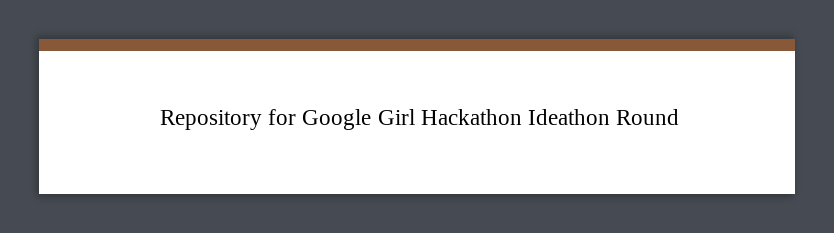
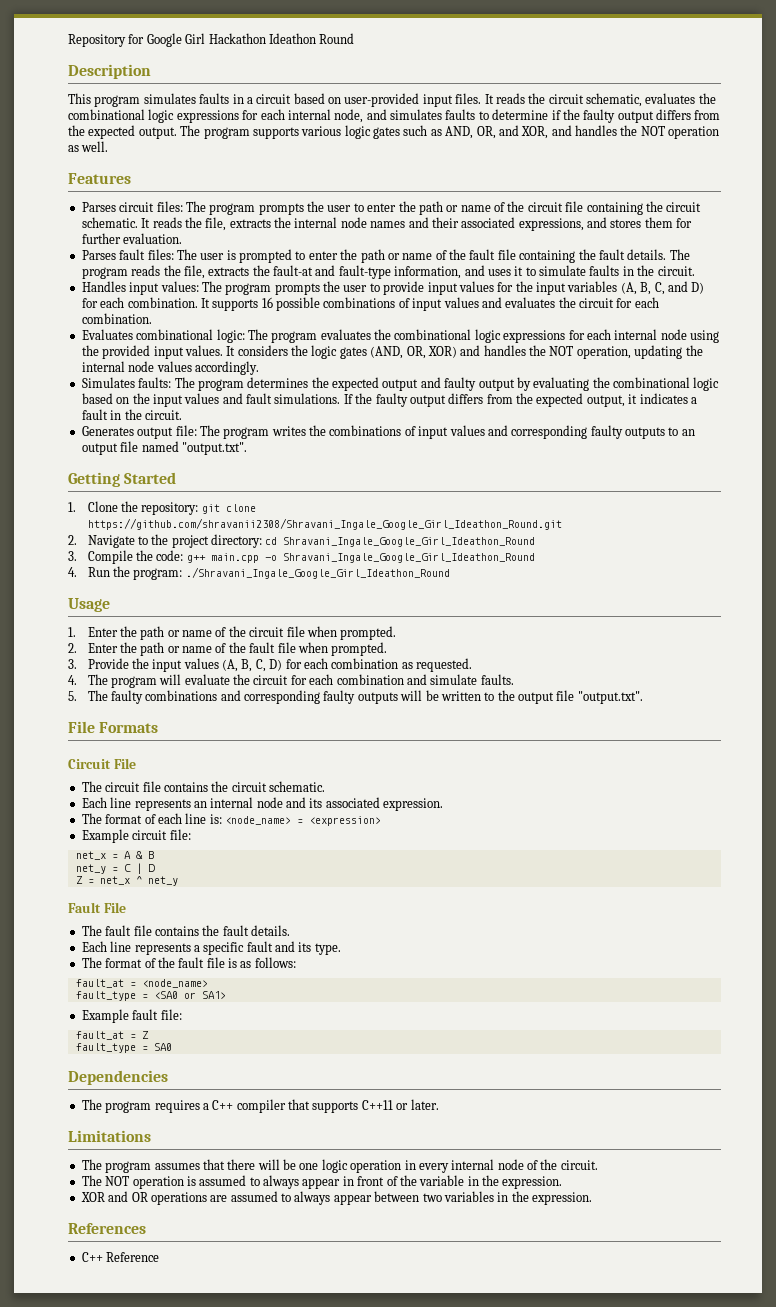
(680, 117) none -> [68,64,151,79] [68,93,716,107] [68,109,721,123] [68,125,720,139] [68,141,109,152] [68,173,131,184] [81,201,702,215] [81,217,693,231] [81,233,183,244] [81,249,690,263] [81,265,695,279] [81,281,705,295] [81,297,659,311] [81,313,152,324] [81,329,719,343] [81,345,703,359] [81,361,259,375] [81,377,720,391] [81,393,697,407] [81,409,182,420] [81,425,695,439] [81,441,247,455] [68,472,177,487] [68,501,256,515] [87,518,562,530] [68,534,536,548] [68,550,535,564] [68,566,450,580] [68,598,110,612] [68,626,397,640] [68,642,388,656] [68,658,473,672] [68,674,514,688] [68,690,643,704] [68,721,159,733] [68,758,136,769] [81,781,325,792] [81,797,444,811] [81,813,381,826] [81,829,191,843] [75,851,154,860] [75,863,155,874] [75,876,178,886] [68,902,126,913] [81,925,290,936] [81,941,341,955] [81,957,296,968] [75,979,208,988] [75,991,226,1001] [81,1009,182,1023] [75,1031,149,1040] [75,1043,172,1053] [68,1070,168,1085] [81,1099,439,1113] [68,1130,151,1142] [81,1159,598,1173] [81,1175,563,1189] [80,1191,592,1205] [68,1223,146,1234] [81,1252,160,1262] // Description // This program simulates faults in a circuit based on user-provided input files. It reads the circuit schematic, evaluates the combinational logic expressions for each internal node, and simulates faults to determine if the faulty output differs from the expected output. The program supports various logic gates such as AND, OR, and XOR, and handles the NOT operation as well. // Features // Parses circuit files: The program prompts the user to enter the path or name of the circuit file containing the circuit schematic. It reads the file, extracts the internal node names and their associated expressions, and stores them for further evaluation. // Parses fault files: The user is prompted to enter the path or name of the fault file containing the fault details. The program reads the file, extracts the fault-at and fault-type information, and uses it to simulate faults in the circuit. // Handles input values: The program prompts the user to provide input values for the input variables (A, B, C, and D) for each combination. It supports 16 possible combinations of input values and evaluates the circuit for each combination. // Evaluates combinational logic: The program evaluates the combinational logic expressions for each internal node using the provided input values. It considers the logic gates (AND, OR, XOR) and handles the NOT operation, updating the internal node values accordingly. // Simulates faults: The program determines the expected output and faulty output by evaluating the combinational logic based on the input values and fault simulations. If the faulty output differs from the expected output, it indicates a fault in the circuit. // Generates output file: The program writes the combinations of input values and corresponding faulty outputs to an output file named "output.txt". // Getting Started // 1. Clone the repository: git clone https://github.com/shravanii2308/Shravani_Ingale_Google_Girl_Ideathon_Round.git // 2. Navigate to the project directory: cd Shravani_Ingale_Google_Girl_Ideathon_Round // 3. Compile the code: g++ main.cpp -o Shravani_Ingale_Google_Girl_Ideathon_Round // 4. Run the program: ./Shravani_Ingale_Google_Girl_Ideathon_Round // Usage // 1. Enter the path or name of the circuit file when prompted. // 2. Enter the path or name of the fault file when prompted. // 3. Provide the input values (A, B, C, D) for each combination as requested. // 4. The program will evaluate the circuit for each combination and simulate faults. // 5. The faulty combinations and corresponding faulty outputs will be written to the output file "output.txt". // File Formats // Circuit File // The circuit file contains the circuit schematic. // Each line represents an internal node and its associated expression. // The format of each line is: <node_name> = <expression> // Example circuit file: // net_x = A & B // net_y = C | D // Z = net_x ^ net_y // Fault File // The fault file contains the fault details. // Each line represents a specific fault and its type. // The format of the fault file is as follows: // fault_at = <node_name> // fault_type = <SA0 or SA1> // Example fault file: // fault_at = Z // fault_type = SA0 // Dependencies // The program requires a C++ compiler that supports C++11 or later. // Limitations // The program assumes that there will be one logic operation in every internal node of the circuit. // The NOT operation is assumed to always appear in front of the variable in the expression. // XOR and OR operations are assumed to always appear between two variables in the expression. // References // C++ Reference

